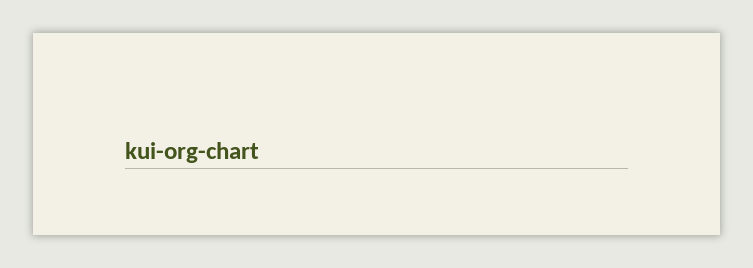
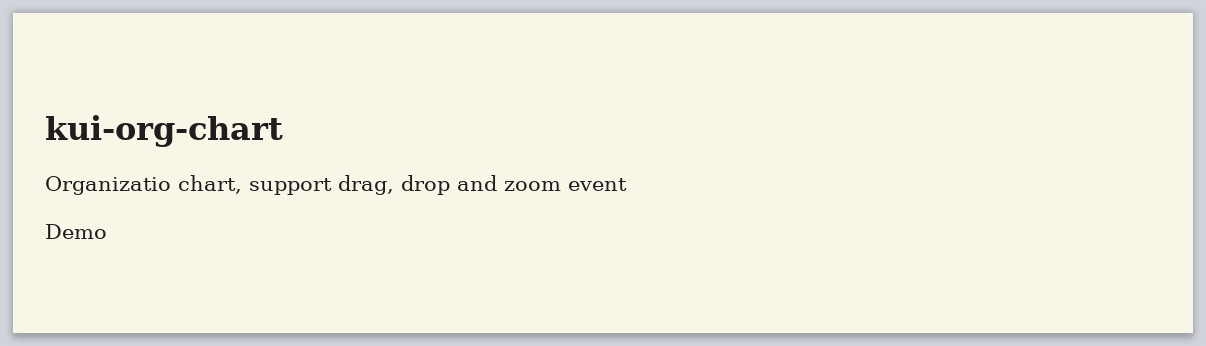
(259, 152) none -> [45,175,627,195] [45,224,107,239] // Organizatio chart, support drag, drop and zoom event // Demo

